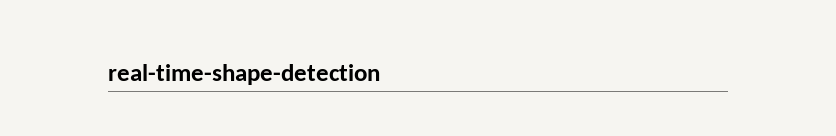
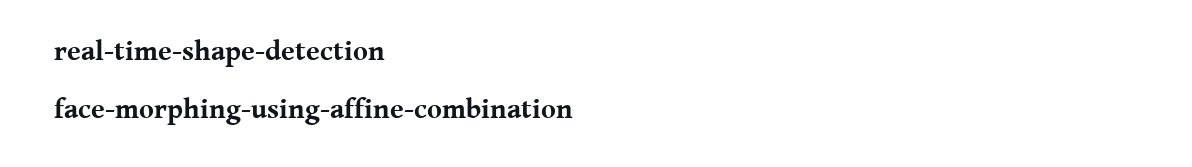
(380, 74) none -> [54,97,573,125] // face-morphing-using-affine-combination

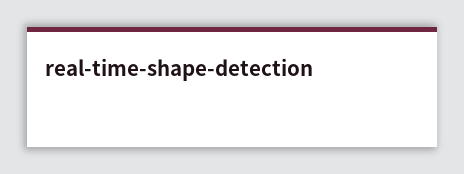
[54,97,573,125] // face-morphing-using-affine-combination -> (313, 69) none

